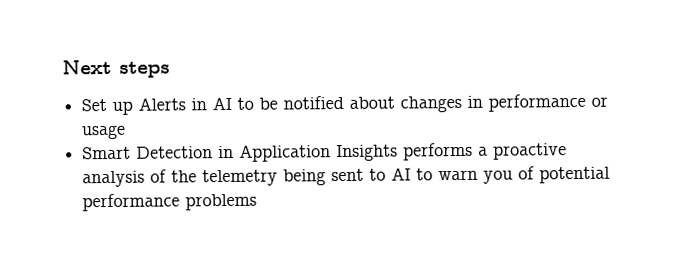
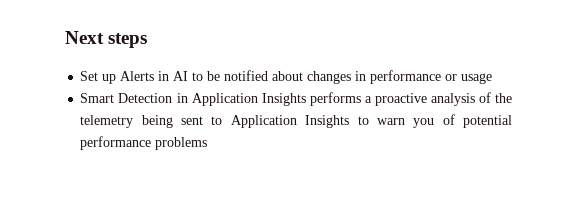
[391,167,412,181] AI -> [230,115,350,128] Application Insights

